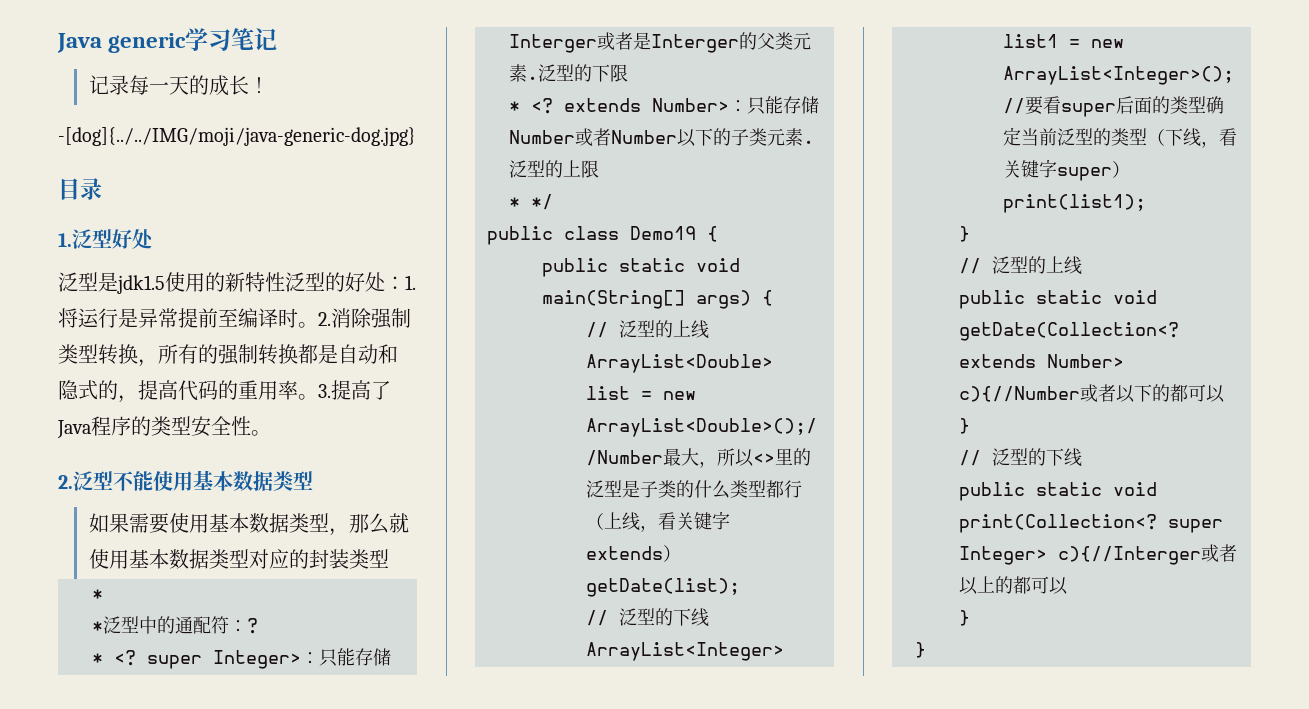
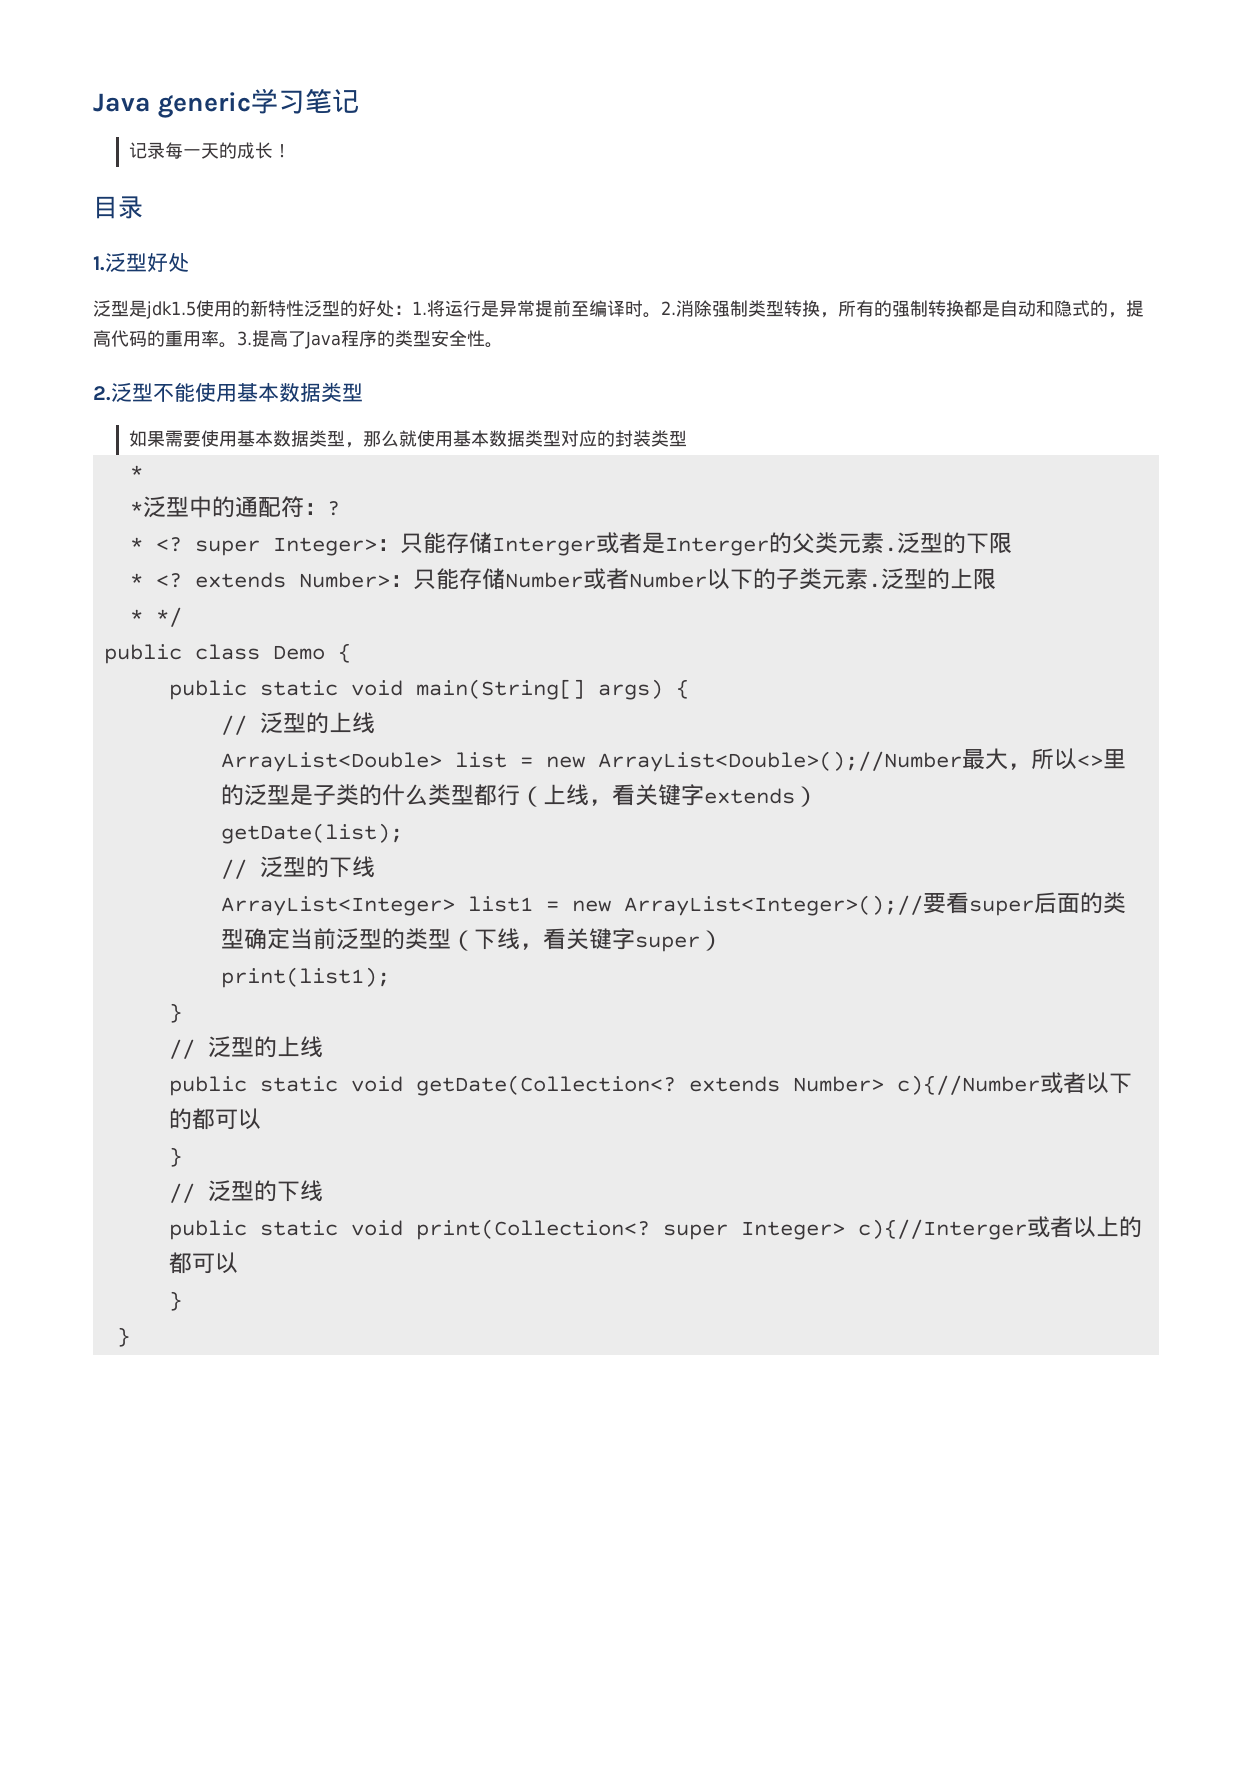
[58,127,416,146] // -[dog]{../../IMG/moji/java-generic-dog.jpg} -> (291, 151) none
[630,226,696,240] Demo19 -> [272,645,325,660] Demo

